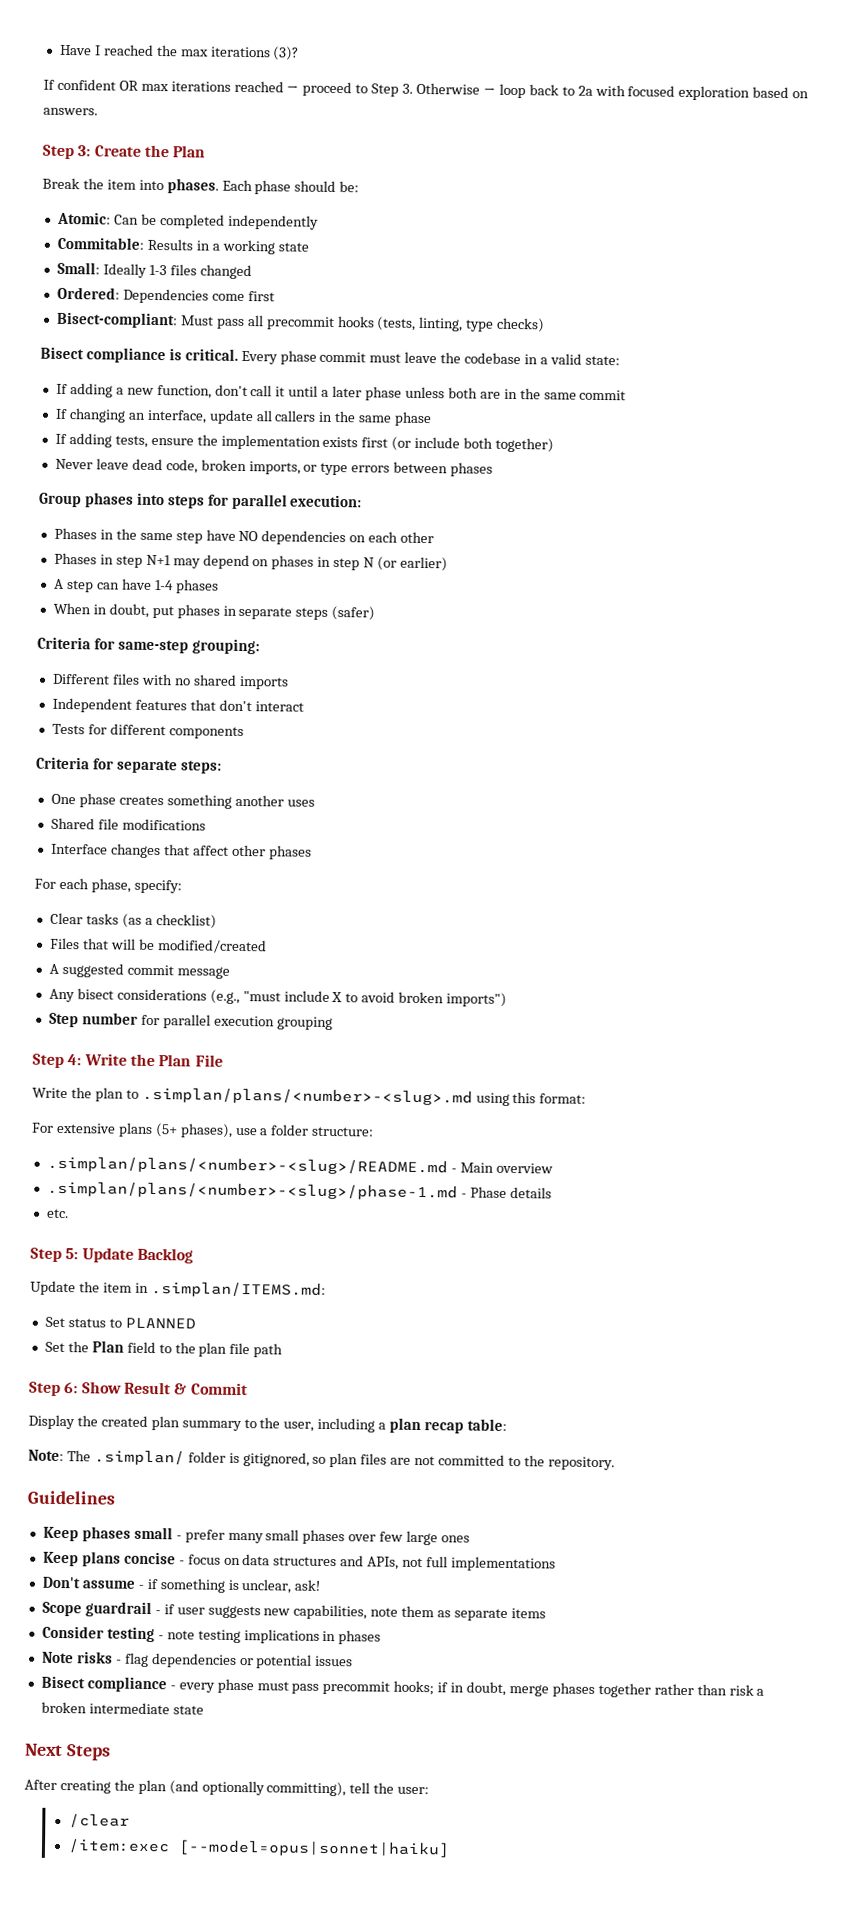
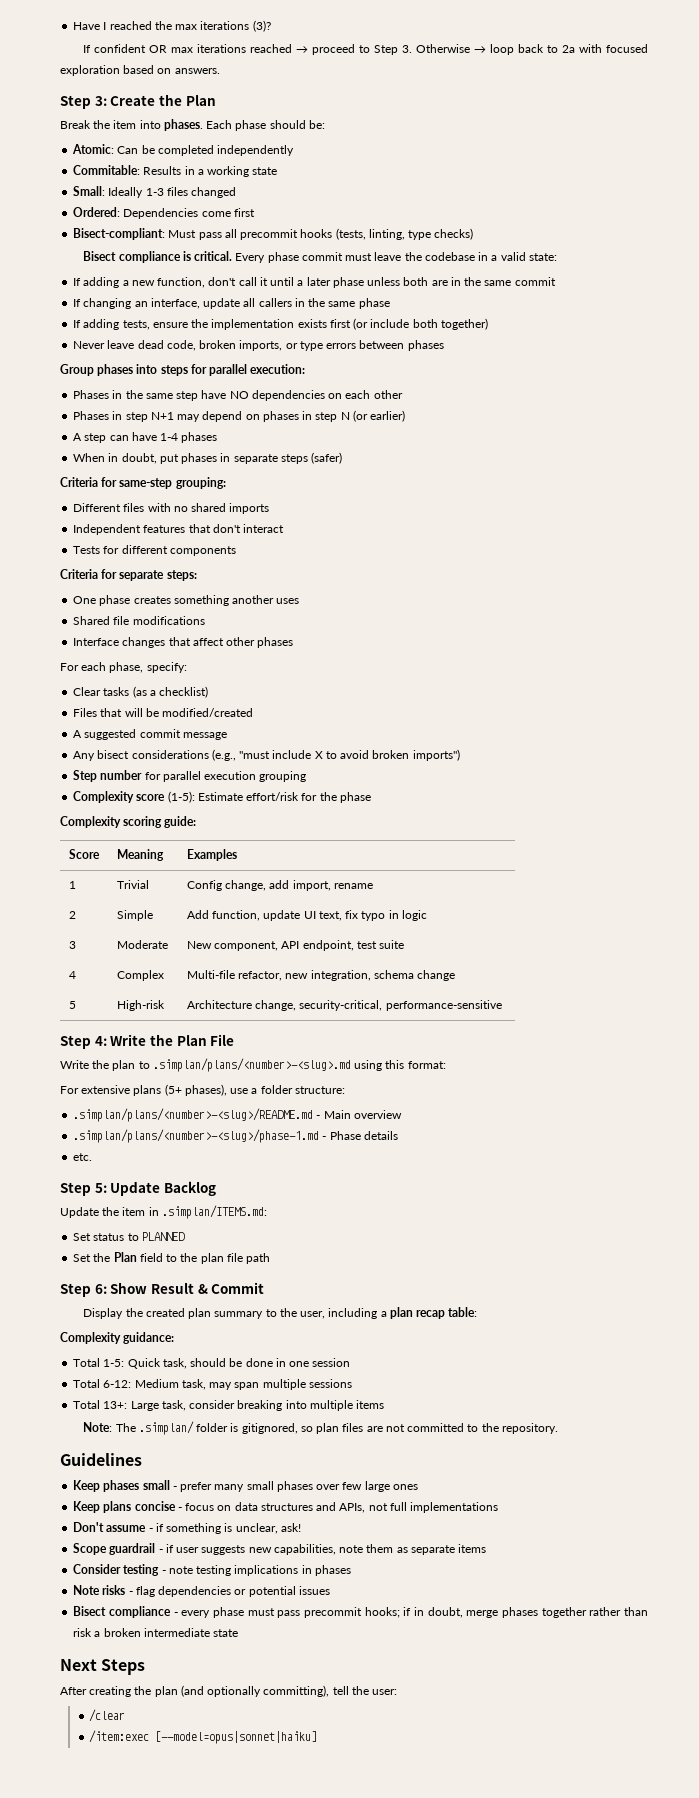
(333, 1023) none -> [73,791,371,803] [60,816,197,828] [68,849,100,859] [116,849,164,861] [186,849,237,861] [68,881,76,889] [116,880,149,889] [186,880,373,891] [68,911,76,919] [116,910,153,921] [186,910,427,921] [68,941,76,949] [116,940,168,949] [186,940,405,951] [68,971,76,979] [116,970,164,981] [186,970,456,981] [68,1001,76,1009] [116,1000,165,1011] [186,1000,502,1011] // Complexity score (1-5): Estimate effort/risk for the phase // Complexity scoring guide: // Score | Meaning | Examples // 1 | Trivial | Config change, add import, rename // 2 | Simple | Add function, update UI text, fix typo in logic // 3 | Moderate | New component, API endpoint, test suite // 4 | Complex | Multi-file refactor, new integration, schema change // 5 | High-risk | Architecture change, security-critical, performance-sensitive
(507, 1424) none -> [60,1332,175,1344] [73,1358,351,1369] [73,1379,352,1390] [73,1400,385,1411] // Complexity guidance: // Total 1-5: Quick task, should be done in one session // Total 6-12: Medium task, may span multiple sessions // Total 13+: Large task, consider breaking into multiple items

